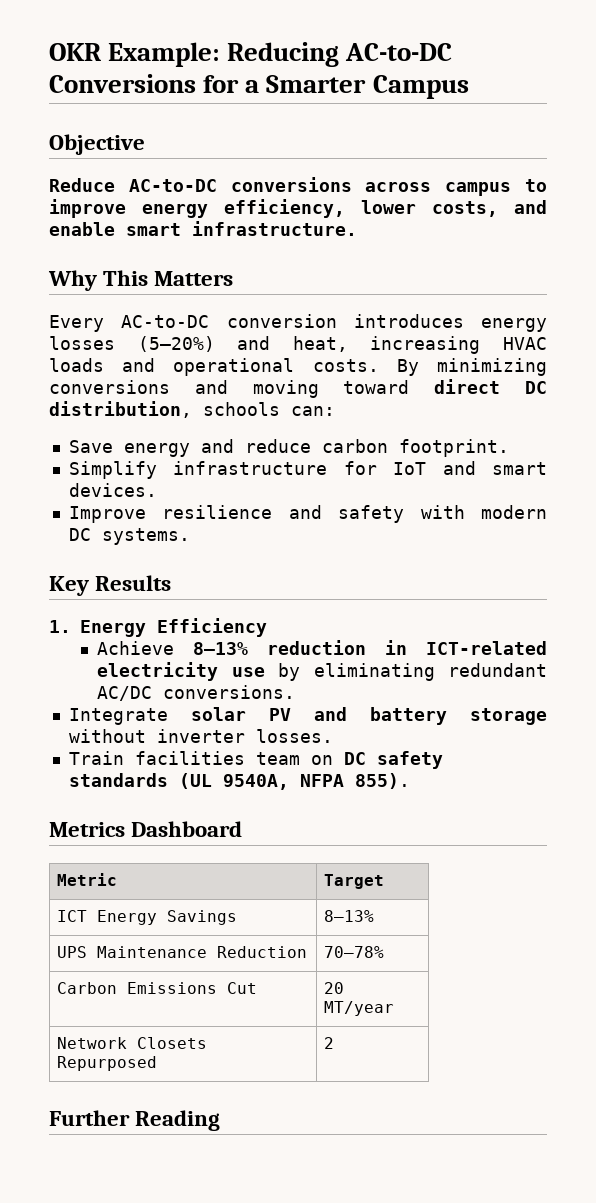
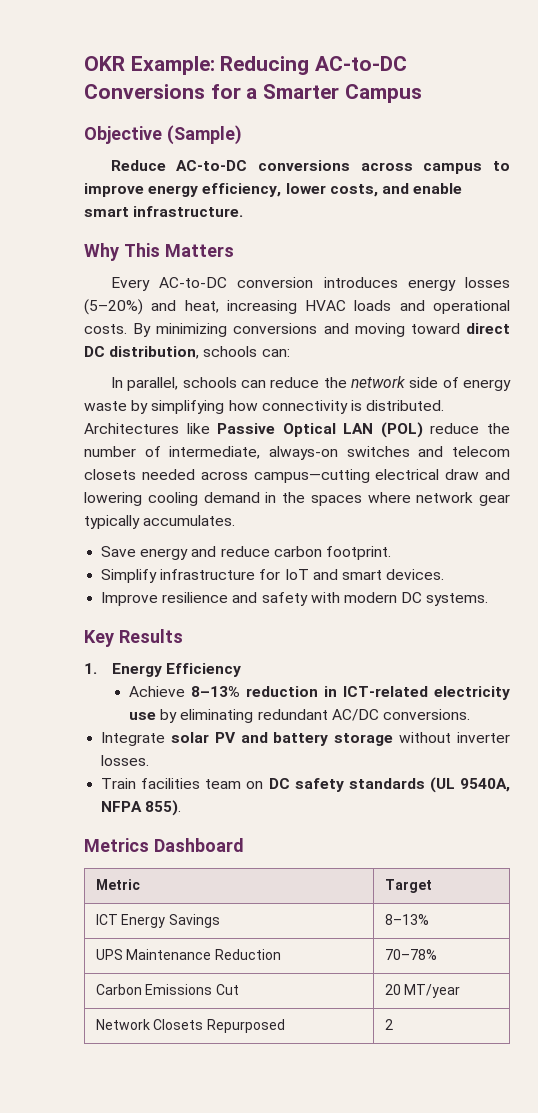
(145, 144) none -> [166,125,242,145] (Sample)
(335, 411) none -> [110,376,511,391] [84,400,445,414] [84,422,510,438] [84,446,510,460] [84,469,510,483] [84,492,510,506] [84,515,236,529] // In parallel, schools can reduce the network side of energy waste by simplifying how connectivity is distributed. Architectures like Passive Optical LAN (POL) reduce the number of intermediate, always-on switches and telecom closets needed across campus—cutting electrical draw and lowering cooling demand in the spaces where network gear typically accumulates.
[49,1110,221,1131] // Further Reading -> (393, 1024) none

